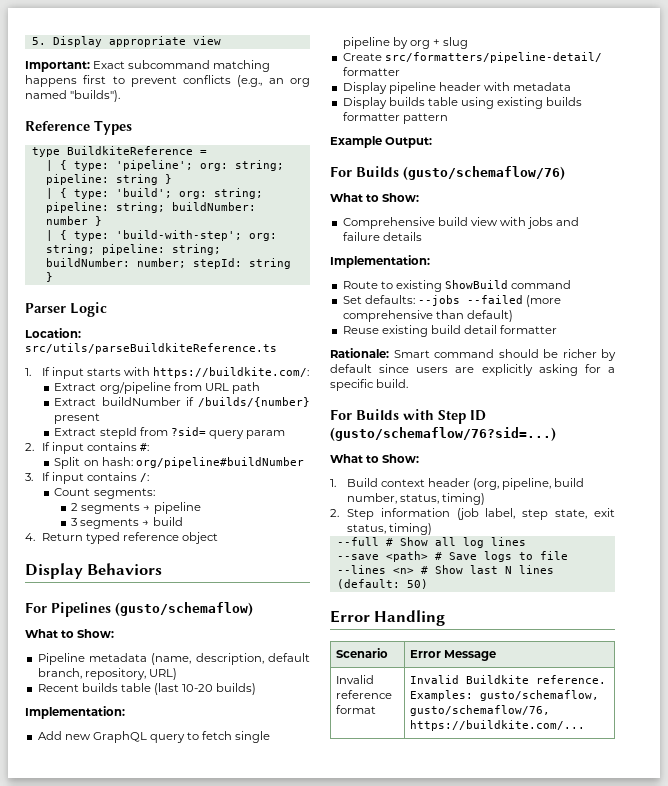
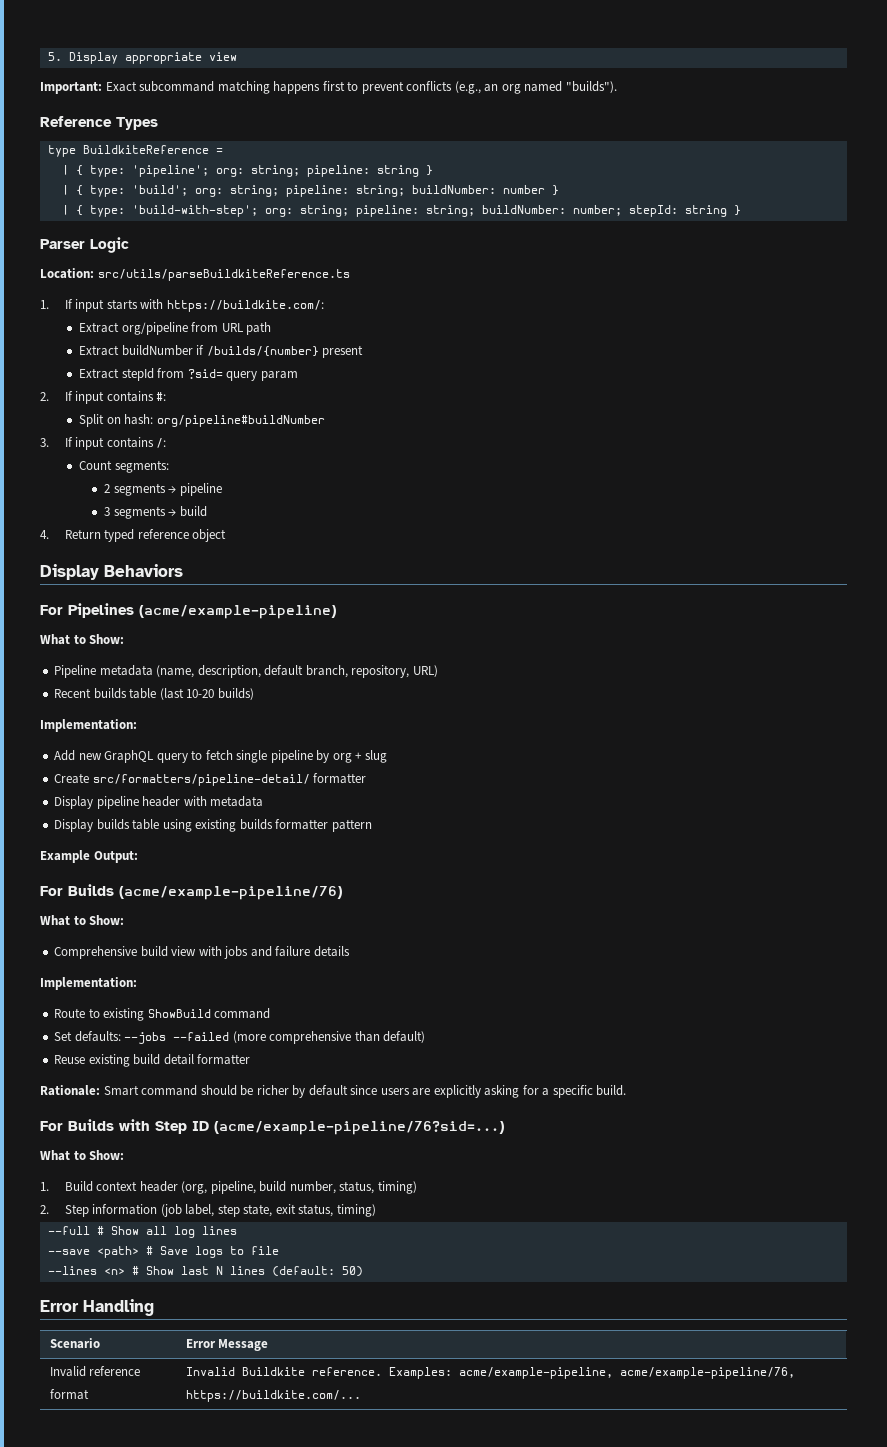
[115,602,253,616] (gusto/schemaflow) -> [139,605,336,619] (acme/example-pipeline)
[403,166,565,180] (gusto/schemaflow/76) -> [119,886,342,900] (acme/example-pipeline/76)
[330,427,556,441] (gusto/schemaflow/76?sid=...) -> [214,1121,504,1135] (acme/example-pipeline/76?sid=...)
[480,690,600,701] [410,705,551,716] gusto/schemaflow, gusto/schemaflow/76, -> [458,1367,795,1379] acme/example-pipeline, acme/example-pipeline/76,

